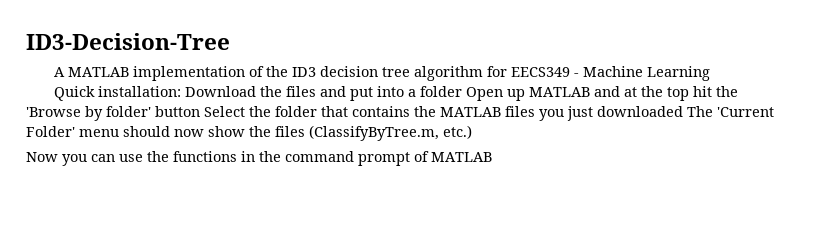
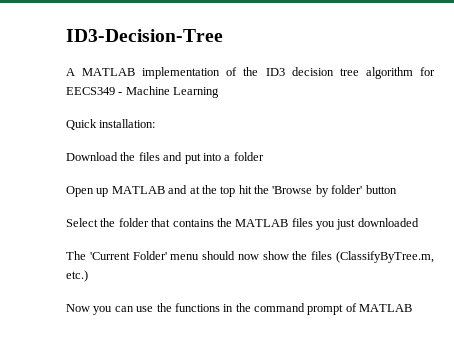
(181, 91) none -> (156, 123) //
(462, 91) none -> (264, 156) //
(200, 111) none -> (397, 189) //
(683, 111) none -> (419, 222) //

